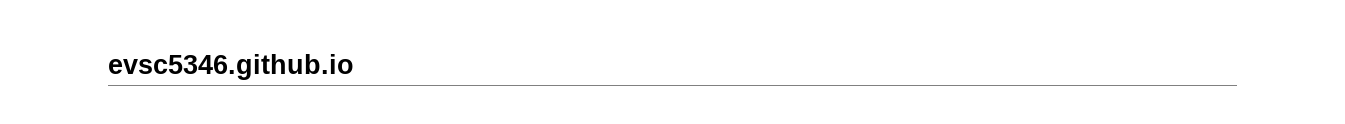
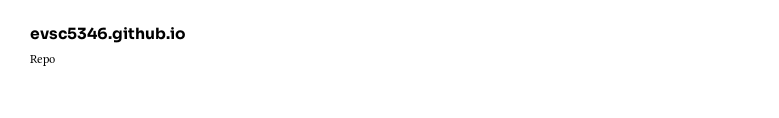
(354, 67) none -> [30,55,55,66] // Repo

